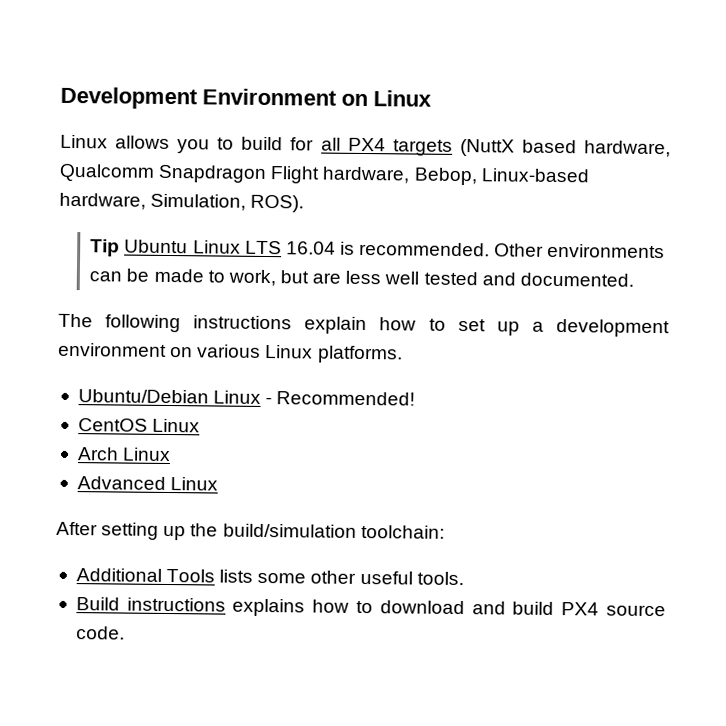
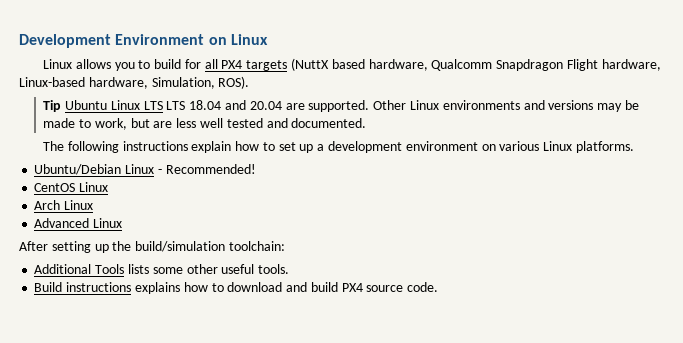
[413,167,478,186] Bebop, -> (661, 65) none
[285,241,666,259] [89,271,123,282] 16.04 is recommended. Other environments can -> [166,100,623,112] LTS 18.04 and 20.04 are supported. Other Linux environments and versions may

